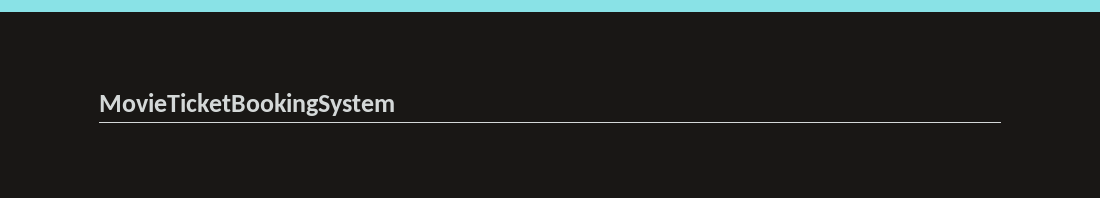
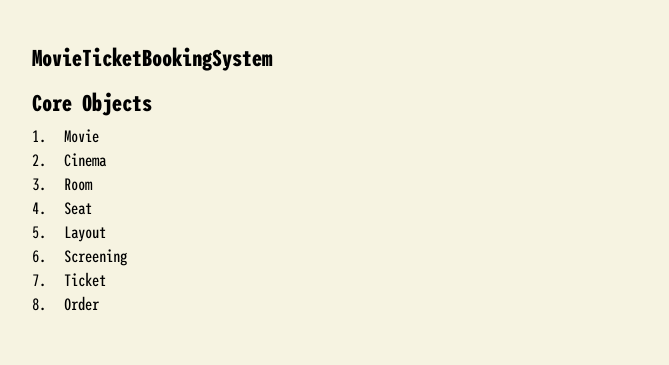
(395, 104) none -> [32,92,152,116] [32,129,99,143] [32,153,107,167] [32,178,93,191] [32,202,92,215] [32,226,106,242] [32,249,127,266] [32,272,106,287] [32,296,100,311] // Core Objects // 1. Movie // 2. Cinema // 3. Room // 4. Seat // 5. Layout // 6. Screening // 7. Ticket // 8. Order

